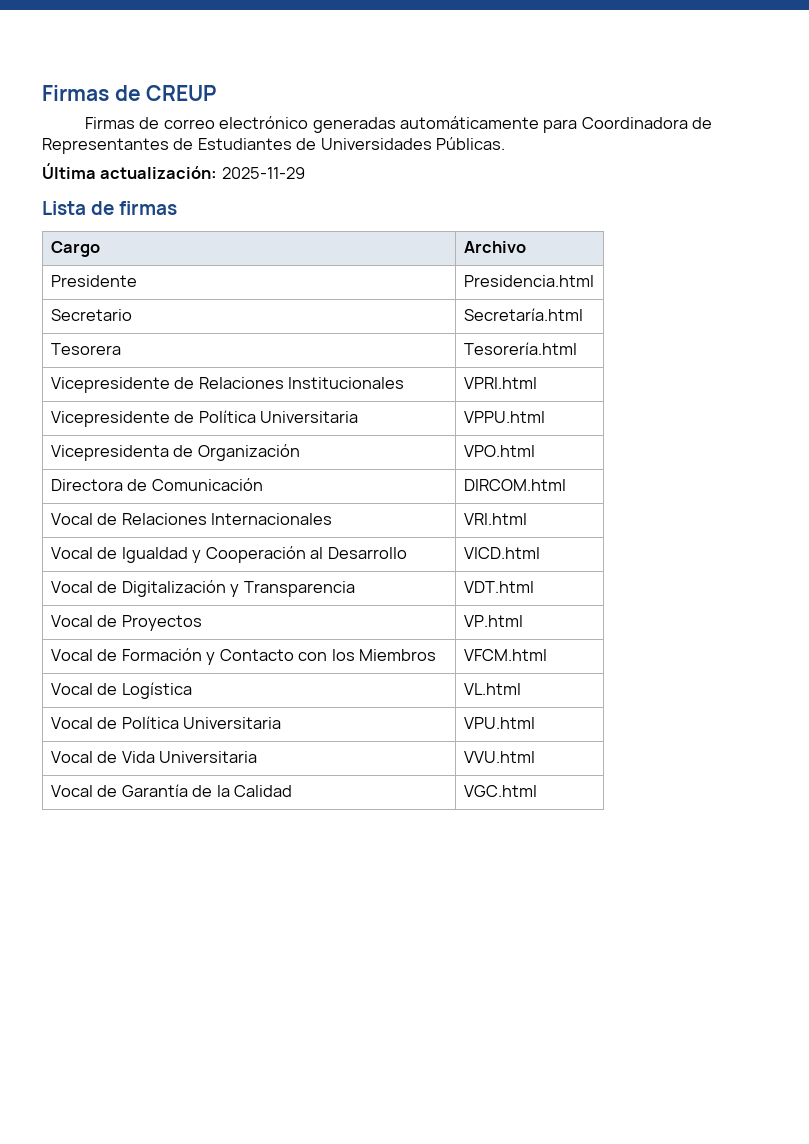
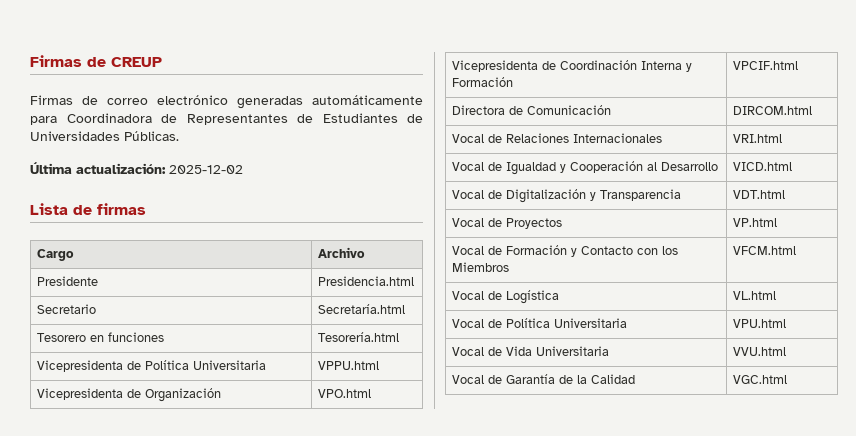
[221,167,305,179] 2025-11-29 -> [169,165,243,174] 2025-12-02
[50,343,121,355] [463,342,577,355] [50,377,405,393] [463,377,537,389] [50,411,170,427] Tesorera | Tesorería.html // Vicepresidente de Relaciones Institucionales | VPRI.html // Vicepresidente -> [36,332,164,342] [317,332,399,342] [36,360,123,372] Tesorero en funciones | Tesorería.html // Vicepresidenta
(535, 451) none -> [451,60,692,72] [451,77,513,87] [732,61,798,70] // Vicepresidenta de Coordinación Interna y Formación | VPCIF.html

